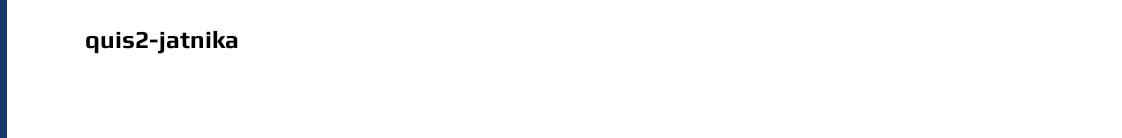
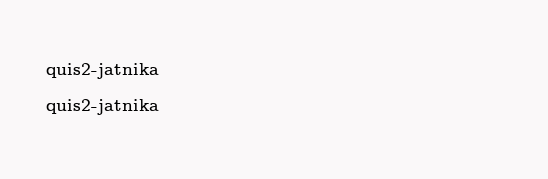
[85,30,239,54] quis2-jatnika -> [46,63,159,79] [46,99,159,115] quis2-jatnika // quis2-jatnika

